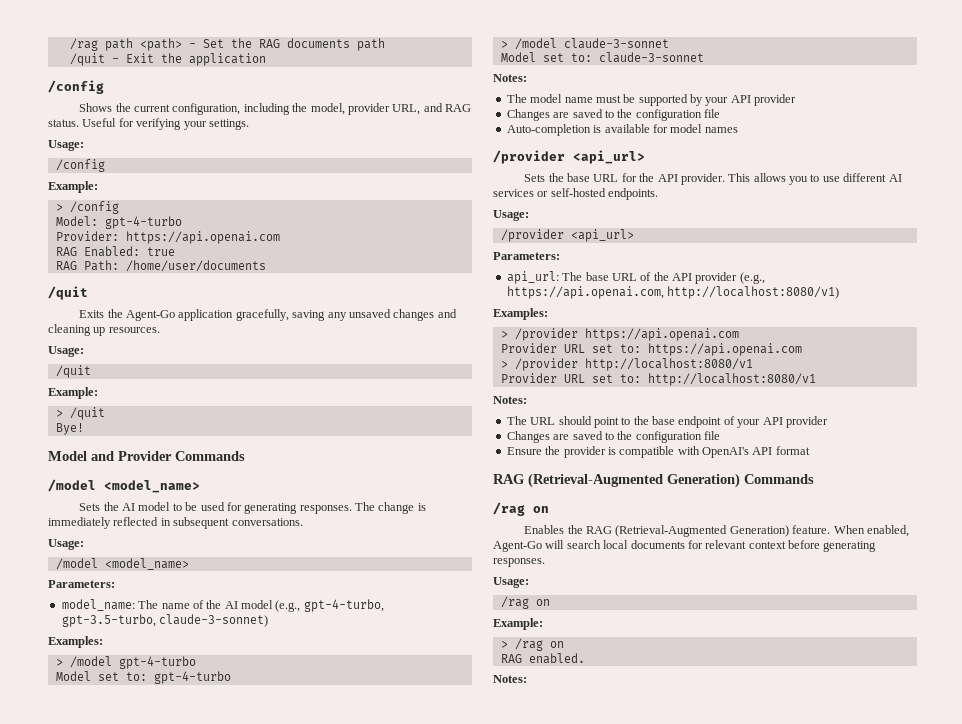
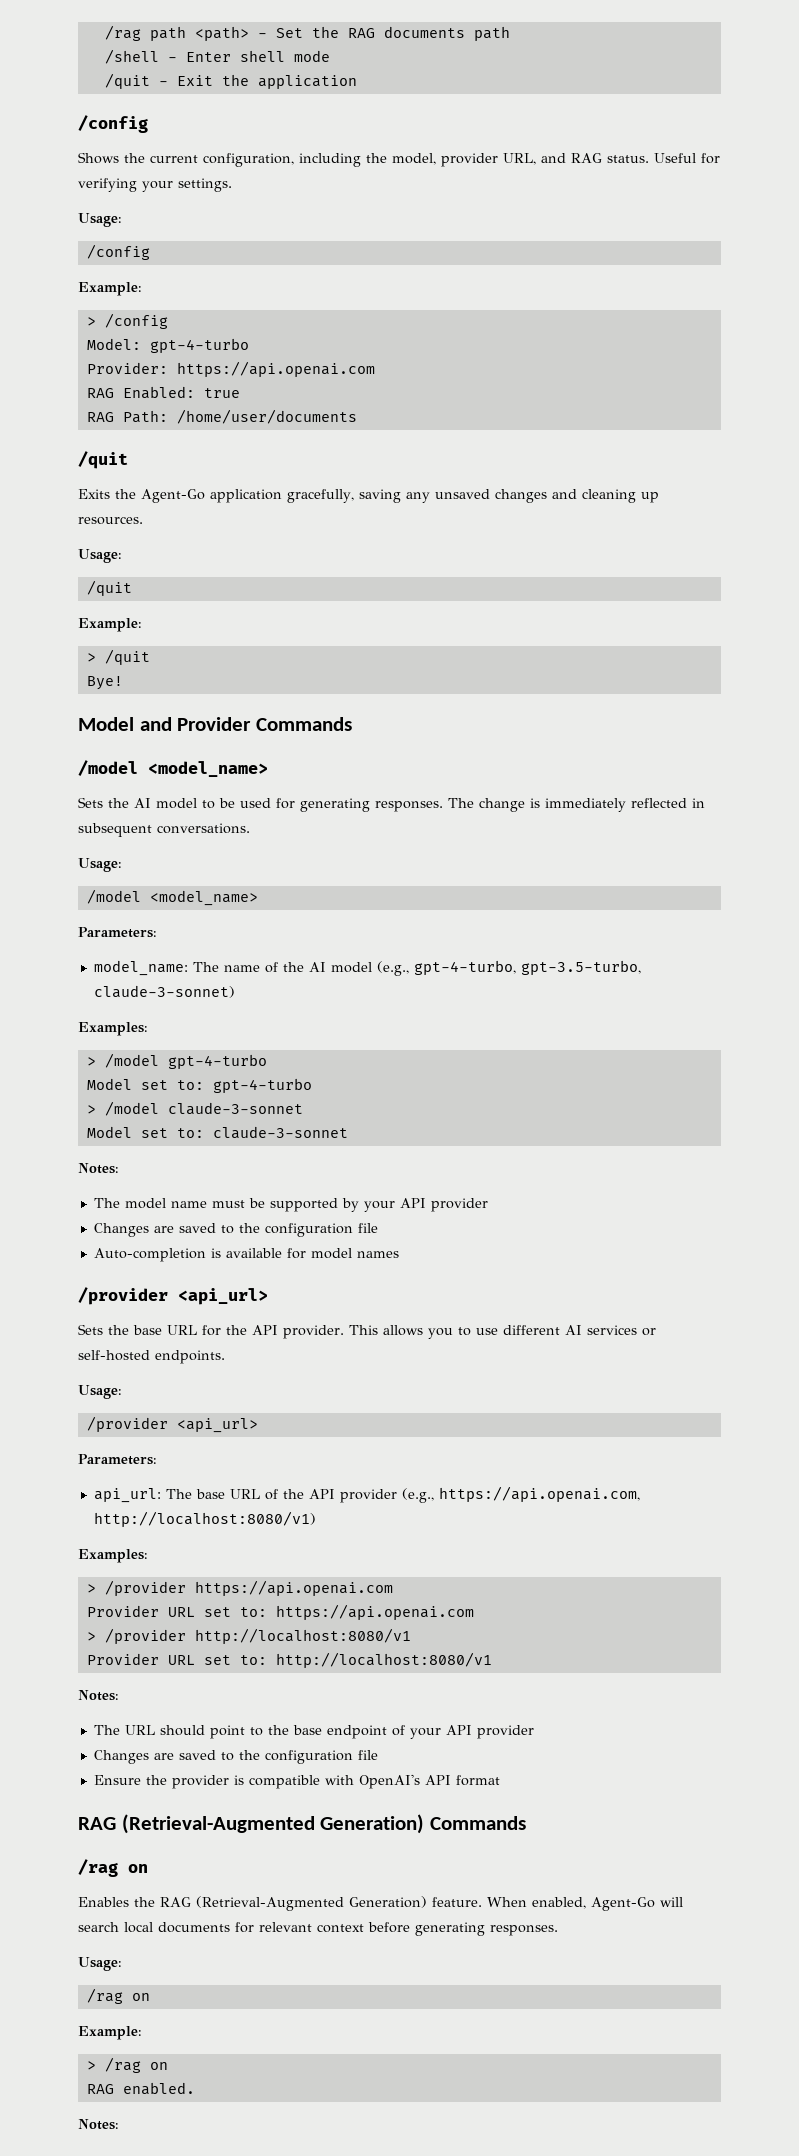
(385, 44) none -> [104,49,330,64] // /shell - Enter shell mode

